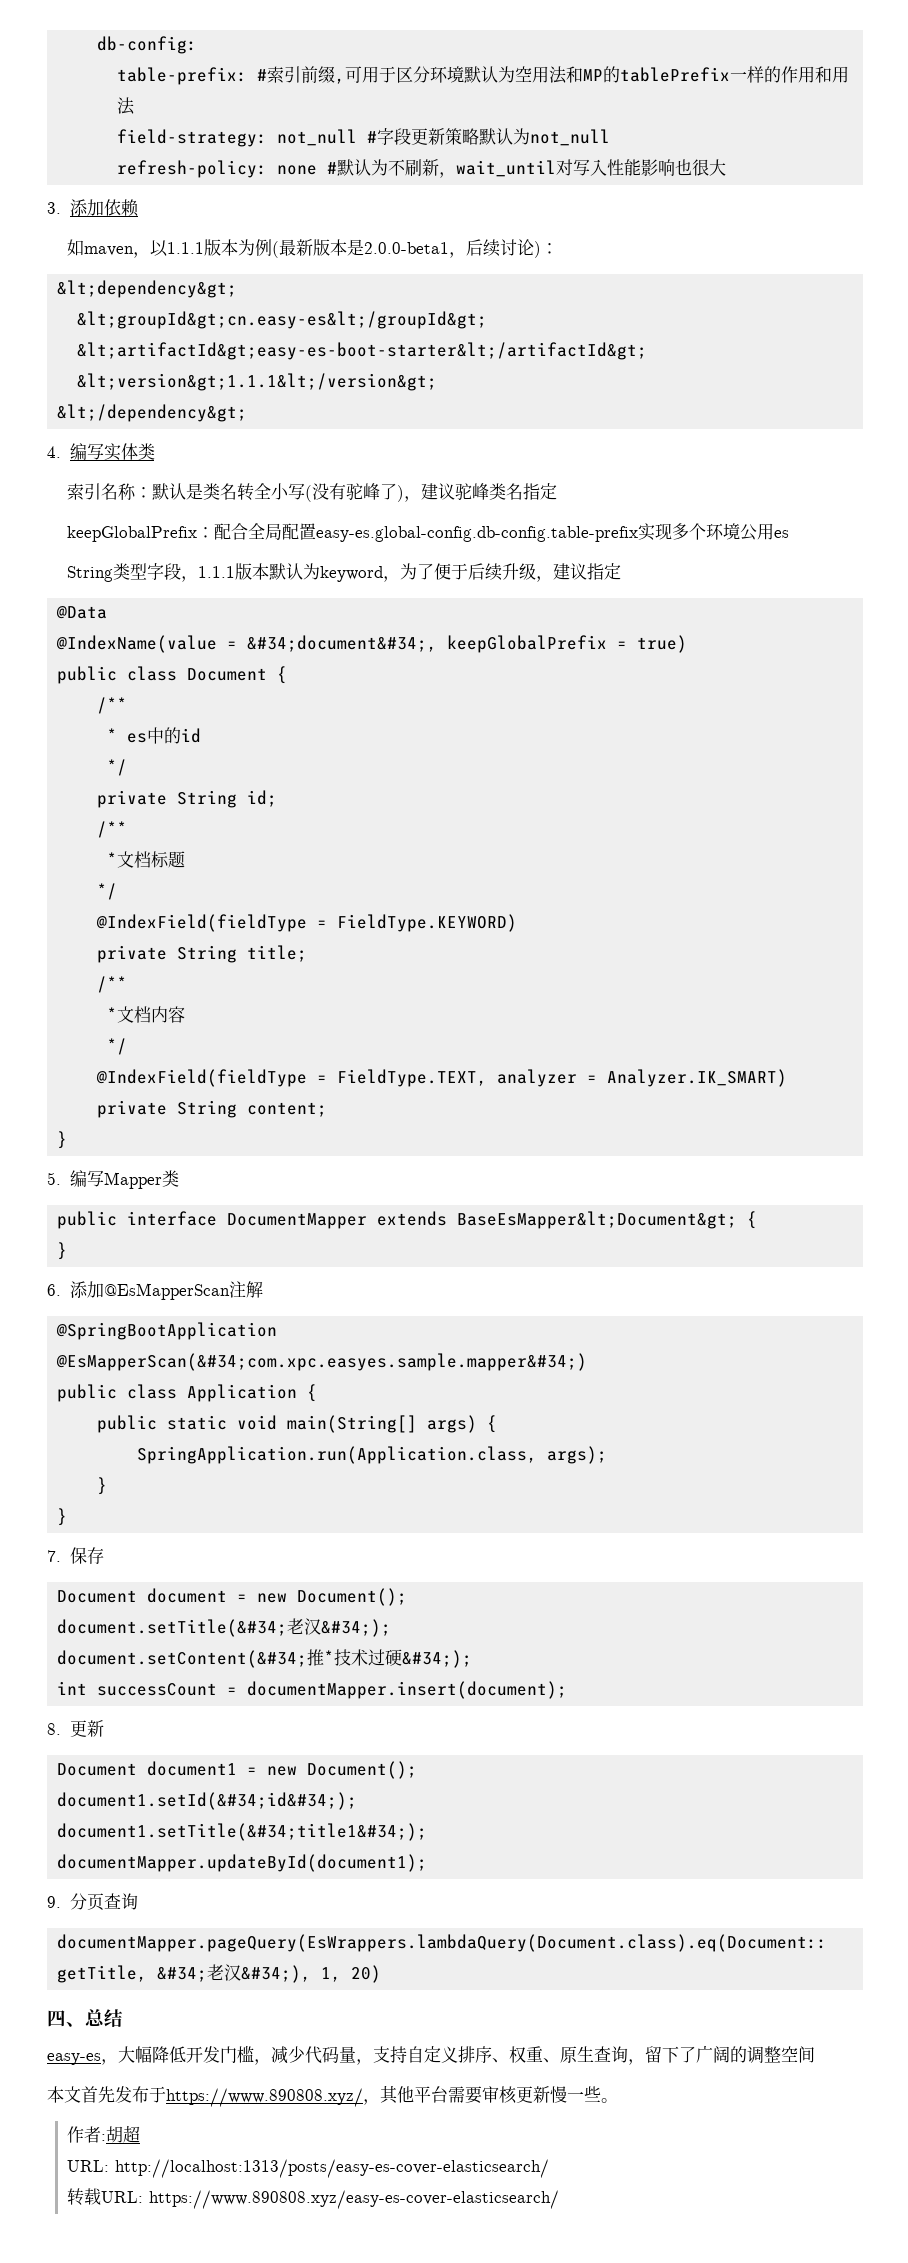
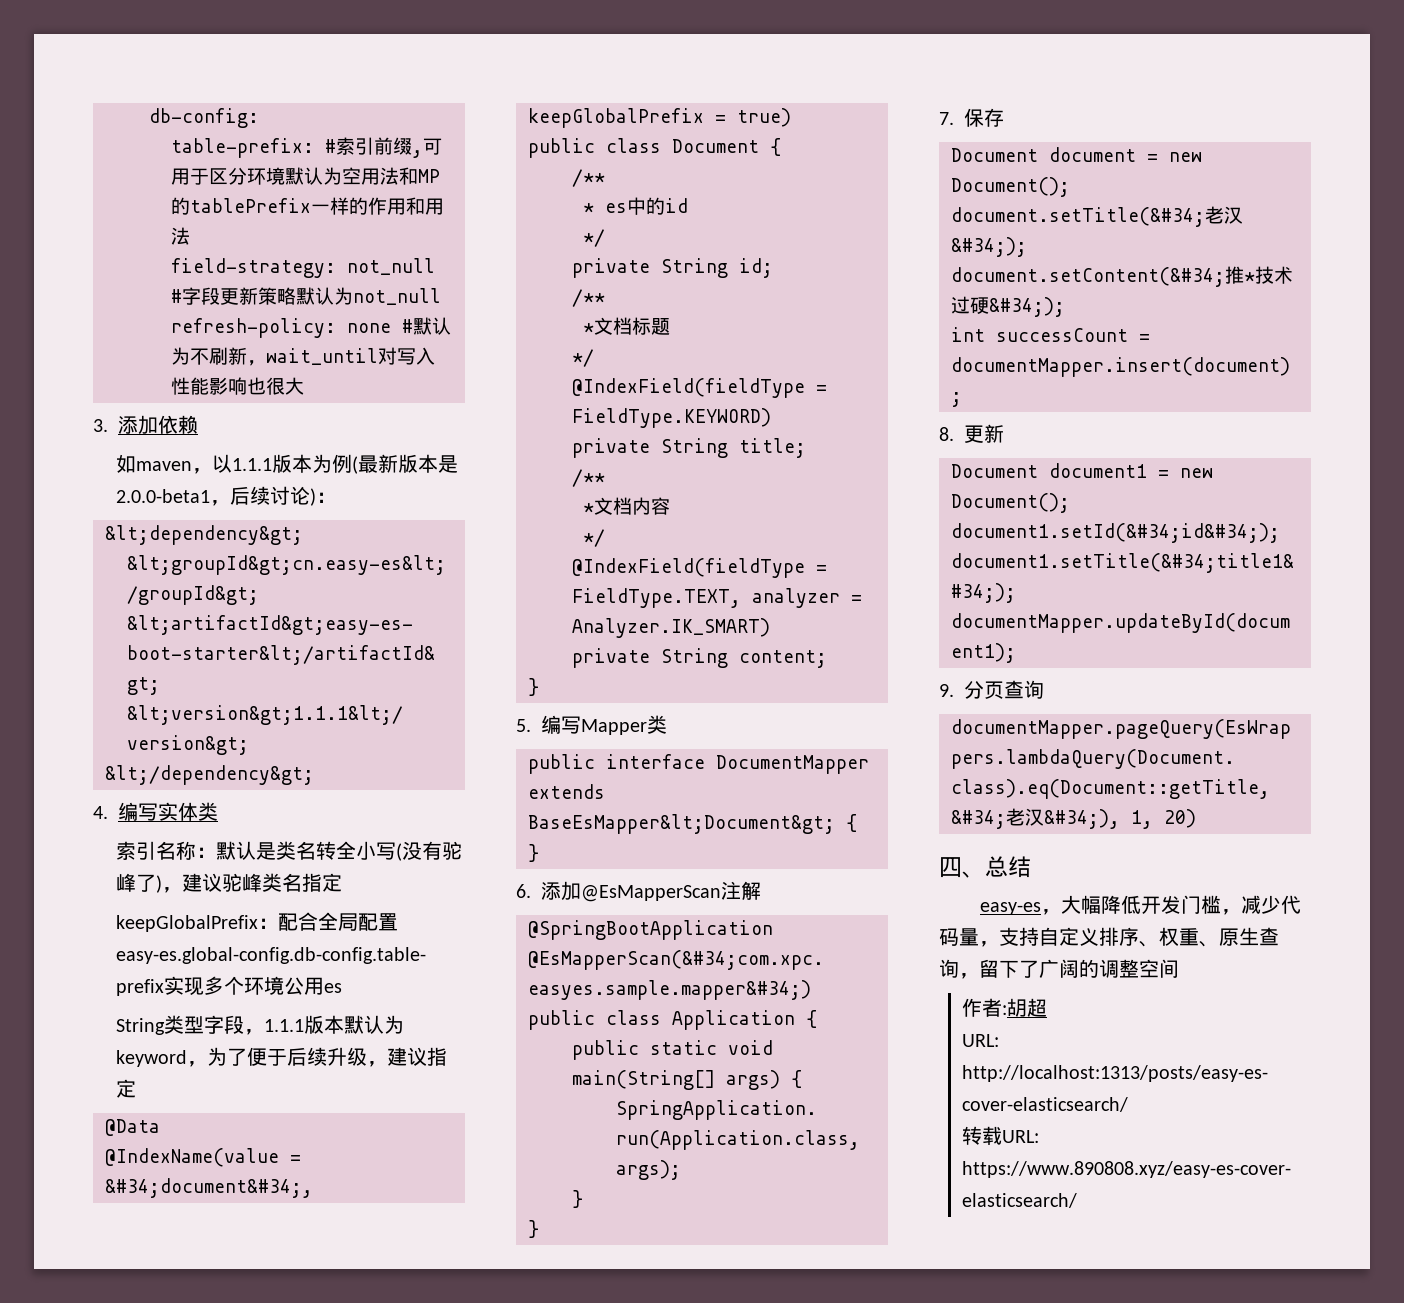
[47,2085,618,2107] // 本文首先发布于https://www.890808.xyz/，其他平台需要审核更新慢一些。 -> (1179, 968) none

